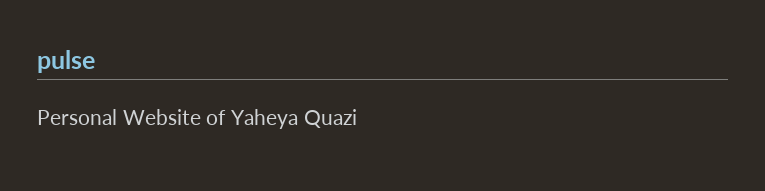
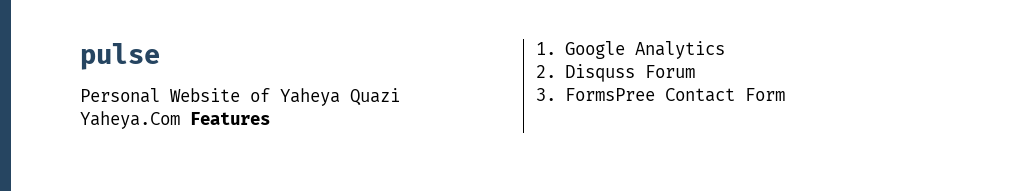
(357, 118) none -> [80,111,270,129] [536,41,725,59] [536,64,695,82] [536,88,785,102] Yaheya.Com Features // 1. Google Analytics // 2. Disquss Forum // 3. FormsPree Contact Form

